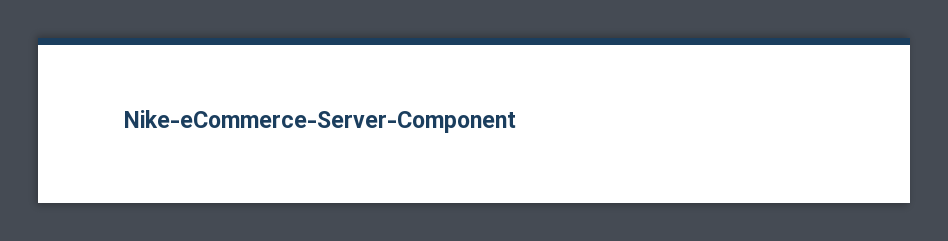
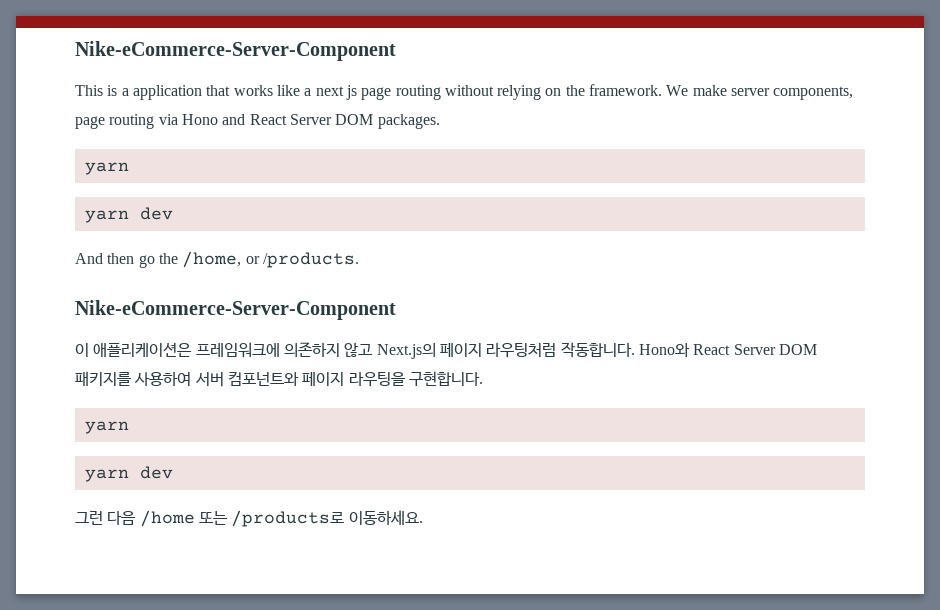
[124,110,516,133] Nike-eCommerce-Server-Component -> [75,41,396,61] [75,84,854,100] [75,114,440,129] [84,162,129,175] [84,207,173,223] [75,251,359,268] [75,300,396,320] [75,342,817,359] [75,371,483,387] [84,421,129,434] [84,466,173,482] [75,510,423,527] Nike-eCommerce-Server-Component // This is a application that works like a next js page routing without relying on the framework. We make server components, page routing via Hono and React Server DOM packages. // yarn // yarn dev // And then go the /home, or /products. // Nike-eCommerce-Server-Component // 이 애플리케이션은 프레임워크에 의존하지 않고 Next.js의 페이지 라우팅처럼 작동합니다. Hono와 React Server DOM 패키지를 사용하여 서버 컴포넌트와 페이지 라우팅을 구현합니다. // yarn // yarn dev // 그런 다음 /home 또는 /products로 이동하세요.

